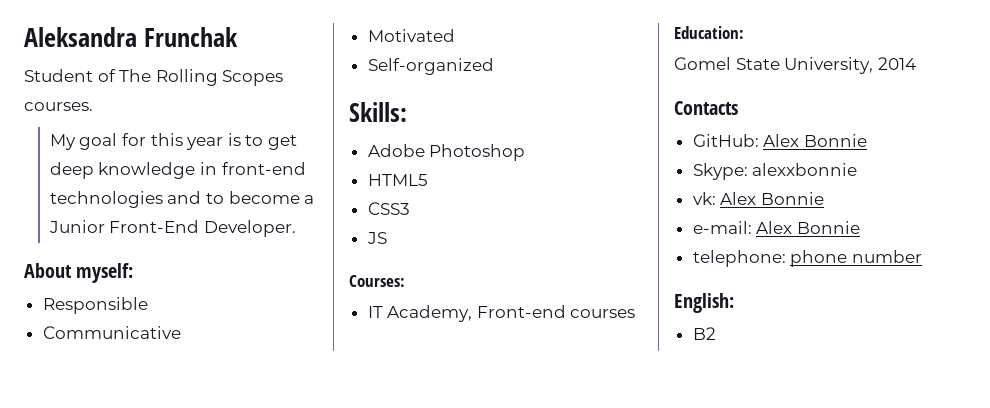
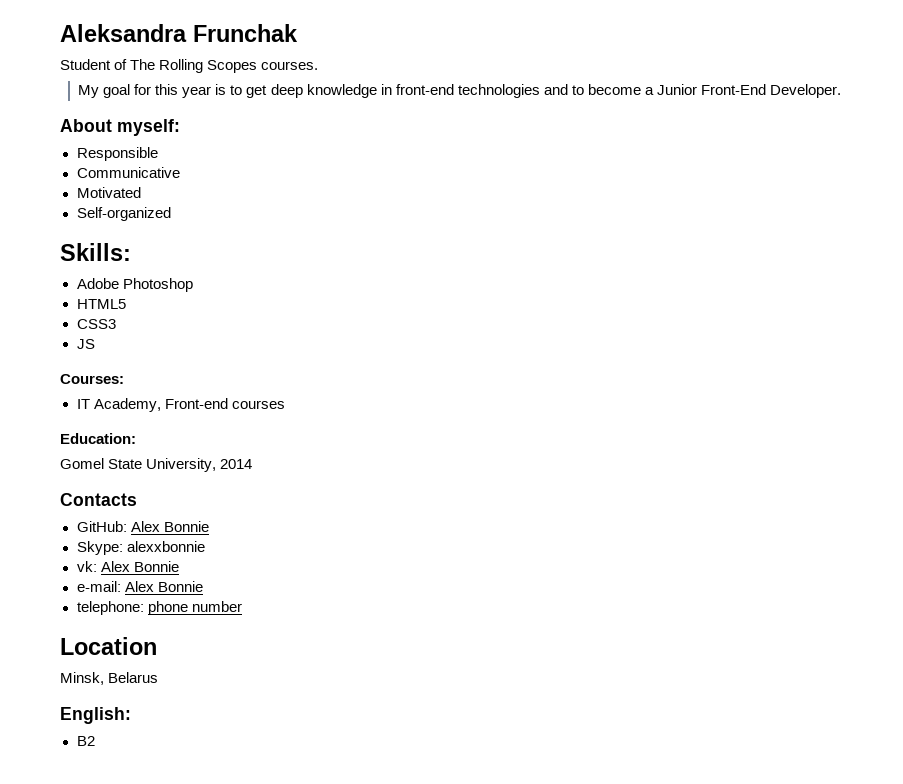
(922, 256) none -> [60,637,157,655] [60,672,159,685] // Location // Minsk, Belarus

